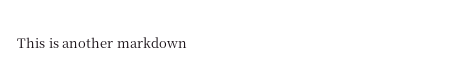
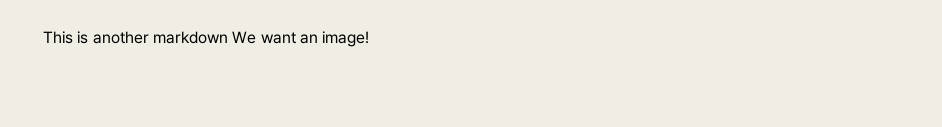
(187, 42) none -> [232,31,370,47] We want an image!

